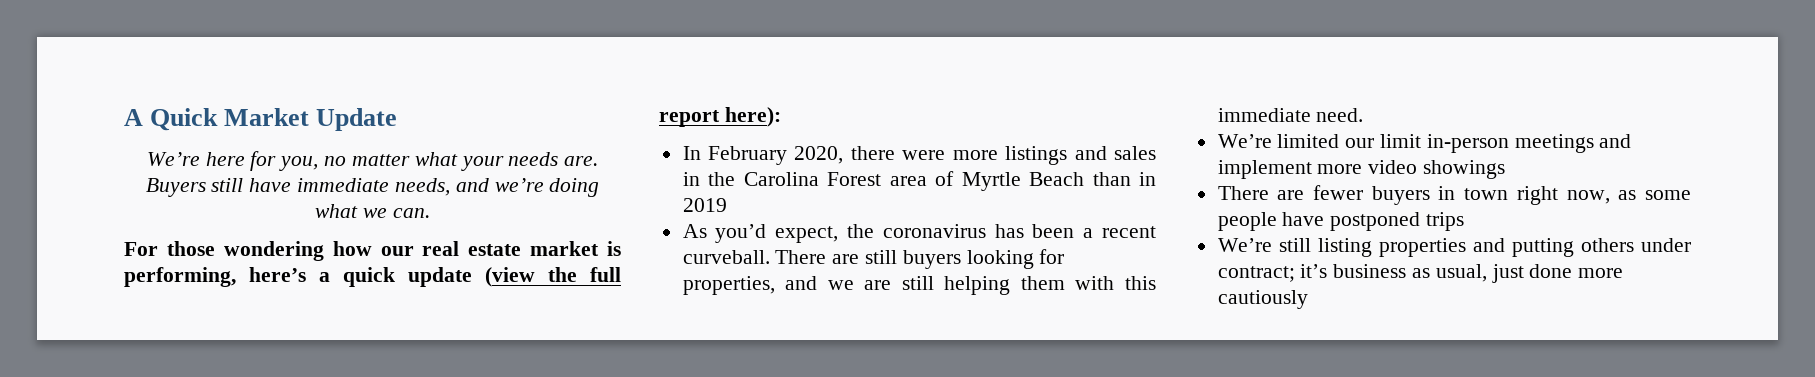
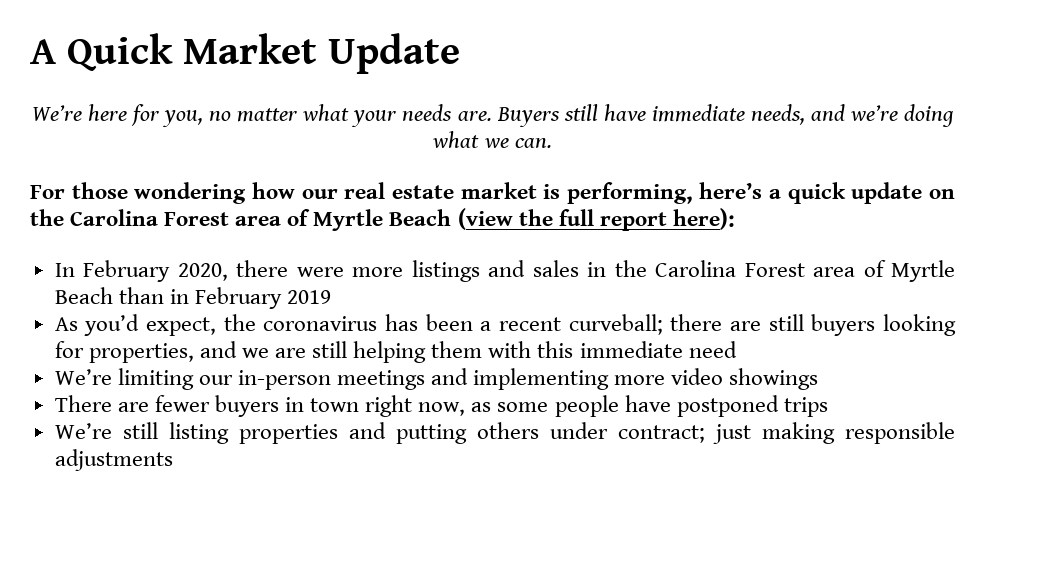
(472, 277) none -> [928,189,955,199] [30,209,452,231] on the Carolina Forest area of Myrtle Beach
(1156, 179) none -> [194,287,282,309] February
[682,250,827,264] curveball. There -> [568,314,723,335] curveball; there
[1316,108,1364,122] [1217,134,1422,148] need. // We’re limited our limit -> [688,341,737,358] [54,368,233,390] need // We’re limiting our
[1217,160,1312,179] implement -> [473,368,610,390] implementing
[1300,264,1624,283] [1217,290,1308,309] it’s business as usual, just done more cautiously -> [712,422,955,444] [54,449,173,471] just making responsible adjustments

